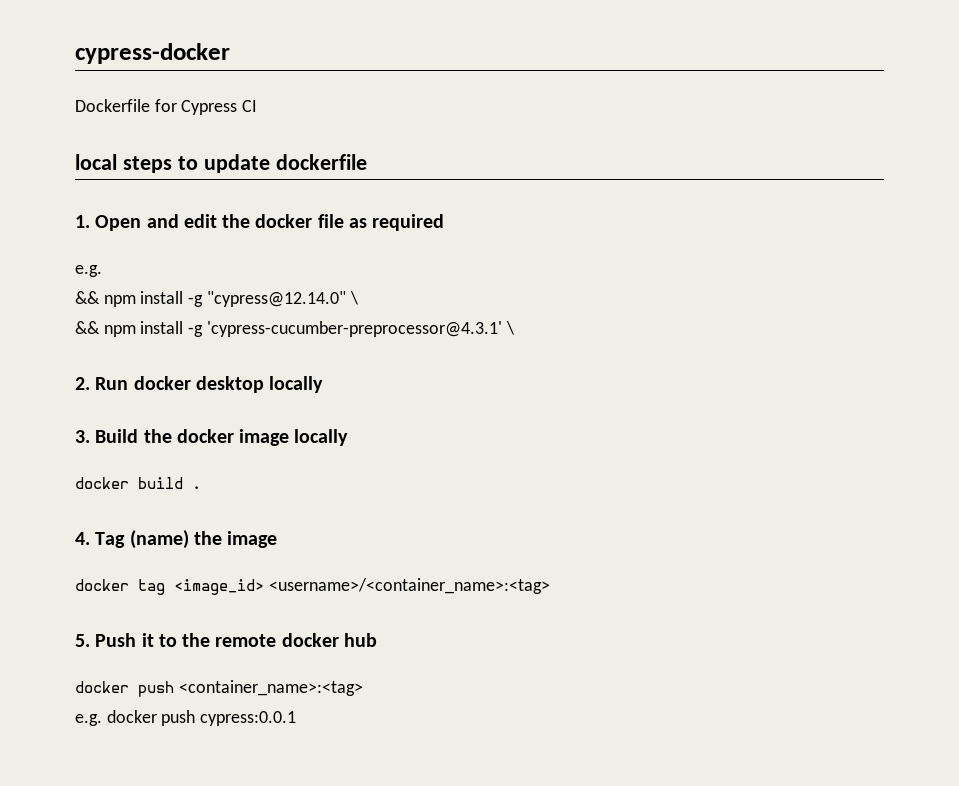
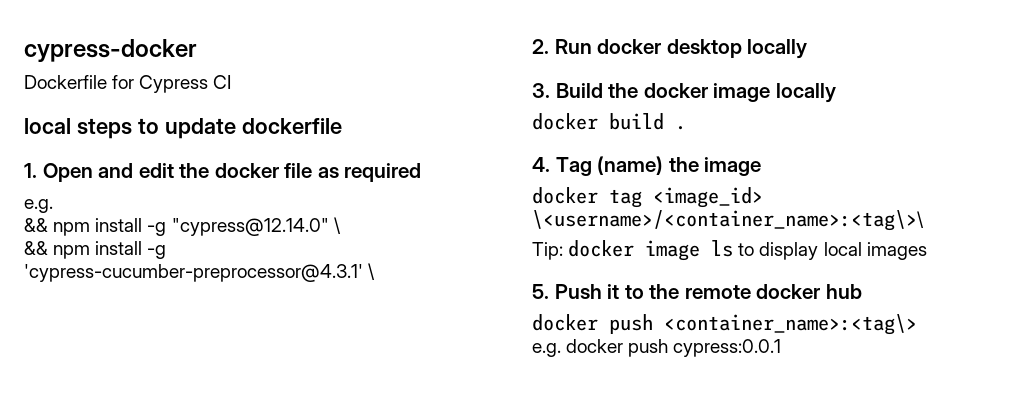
[268,578,550,594] <username>/<container_name>:<tag> -> [532,210,924,231] [532,240,927,261] \<username>/<container_name>:<tag\>\ // Tip: docker image ls to display local images
[178,680,363,696] <container_name>:<tag> -> [664,314,917,335] <container_name>:<tag\>

